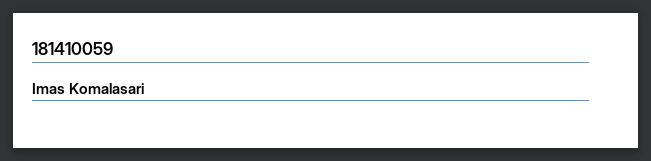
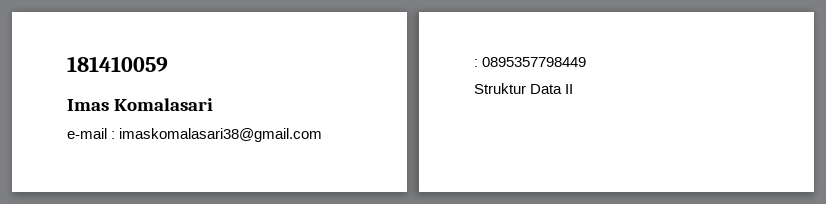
(145, 88) none -> [67,128,323,142] [474,57,587,67] [474,83,574,94] // e-mail : imaskomalasari38@gmail.com // : 0895357798449 // Struktur Data II

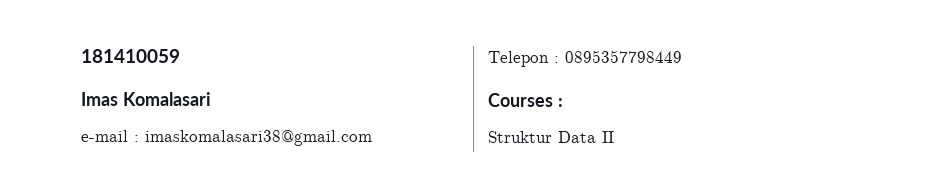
(323, 135) none -> [488,51,549,67] Telepon
(587, 62) none -> [488,93,563,107] // Courses :

